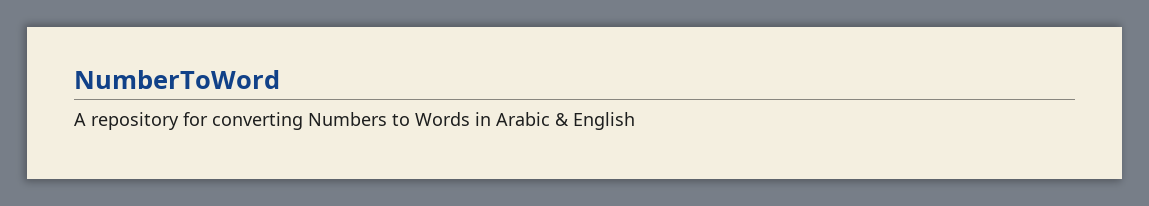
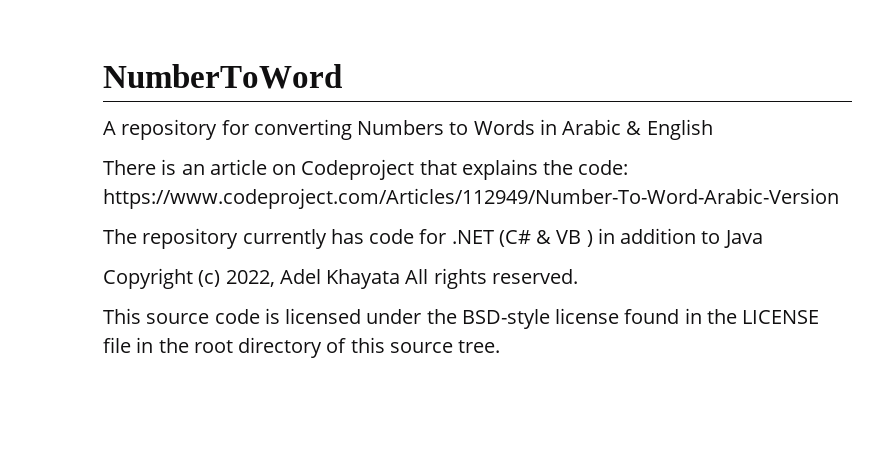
(635, 121) none -> [103,159,629,180] [103,188,839,209] [103,228,763,249] [103,268,578,289] [103,308,820,329] [103,337,501,358] // There is an article on Codeproject that explains the code: https://www.codeproject.com/Articles/112949/Number-To-Word-Arabic-Version // The repository currently has code for .NET (C# & VB ) in addition to Java // Copyright (c) 2022, Adel Khayata All rights reserved. // This source code is licensed under the BSD-style license found in the LICENSE file in the root directory of this source tree.

